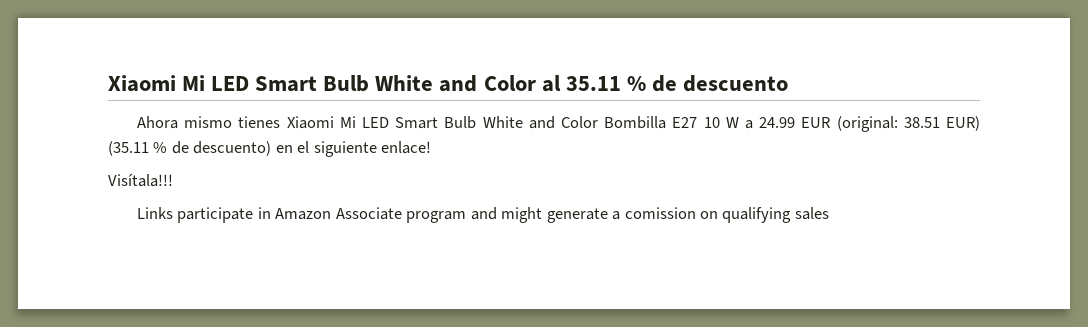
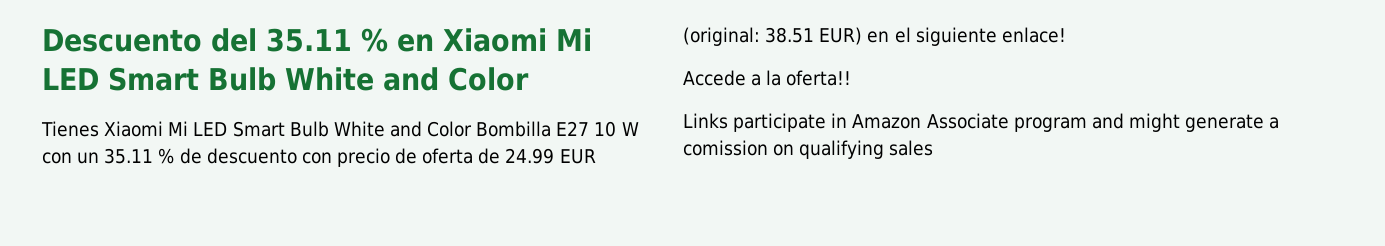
[108,75,788,92] [136,116,281,129] Xiaomi Mi LED Smart Bulb White and Color al 35.11 % de descuento // Ahora mismo tienes -> [42,28,592,52] [42,67,529,91] [41,121,99,137] Descuento del 35.11 % en Xiaomi Mi LED Smart Bulb White and Color // Tienes
[744,120,753,129] a -> [42,148,501,167] con un 35.11 % de descuento con precio de oferta de
[108,141,272,156] (35.11 % de descuento) -> (863, 36) none
[108,173,173,187] Visítala!!! -> [683,70,852,86] Accede a la oferta!!

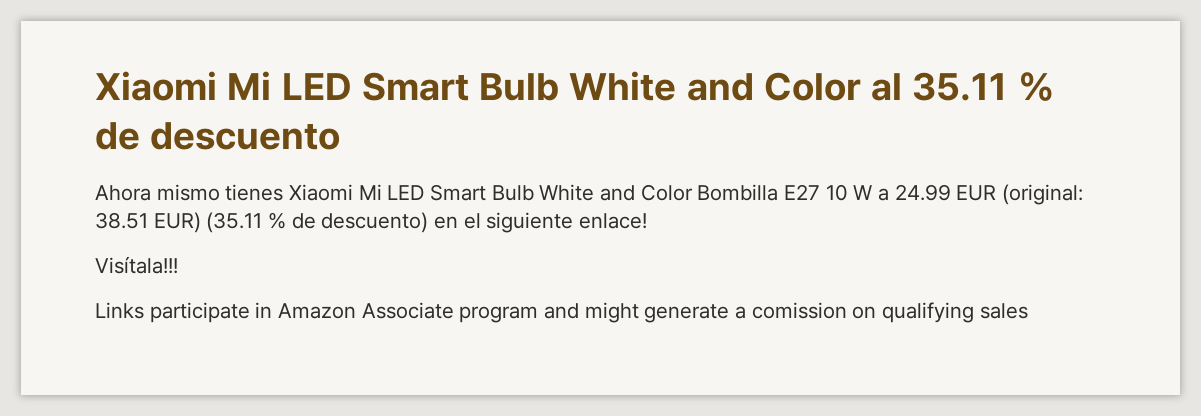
[42,28,592,52] [42,67,529,91] [41,121,99,137] Descuento del 35.11 % en Xiaomi Mi LED Smart Bulb White and Color // Tienes -> [95,71,1054,101] [95,122,341,150] [95,184,284,201] Xiaomi Mi LED Smart Bulb White and Color al 35.11 % de descuento // Ahora mismo tienes
[42,148,501,167] con un 35.11 % de descuento con precio de oferta de -> [878,188,890,201] a
(863, 36) none -> [206,212,429,233] (35.11 % de descuento)
[683,70,852,86] Accede a la oferta!! -> [95,256,178,274] Visítala!!!

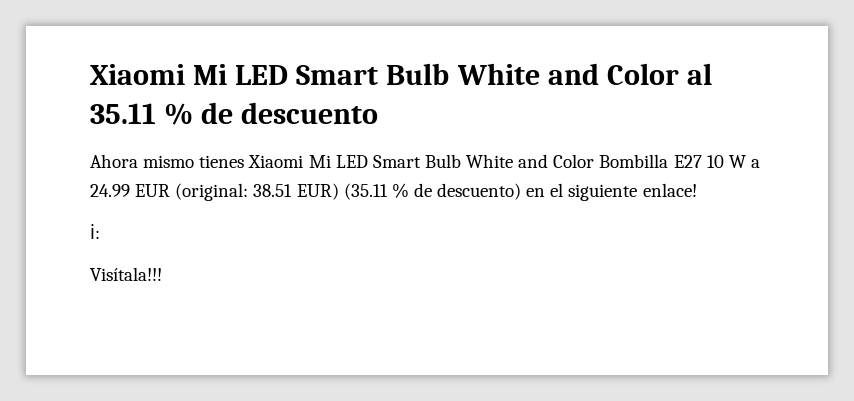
(648, 221) none -> [90,224,100,239] // ℹ:
[95,302,1028,323] // Links participate in Amazon Associate program and might generate a comission on qualifying sales -> (162, 274) none

